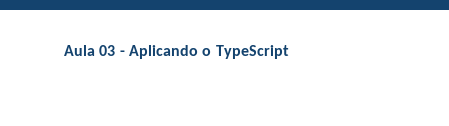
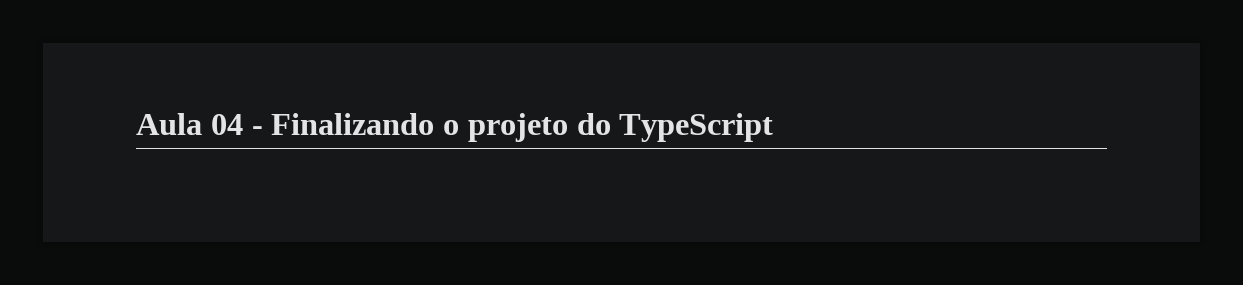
[99,45,212,59] 03 - Aplicando o -> [210,113,611,142] 04 - Finalizando o projeto do

